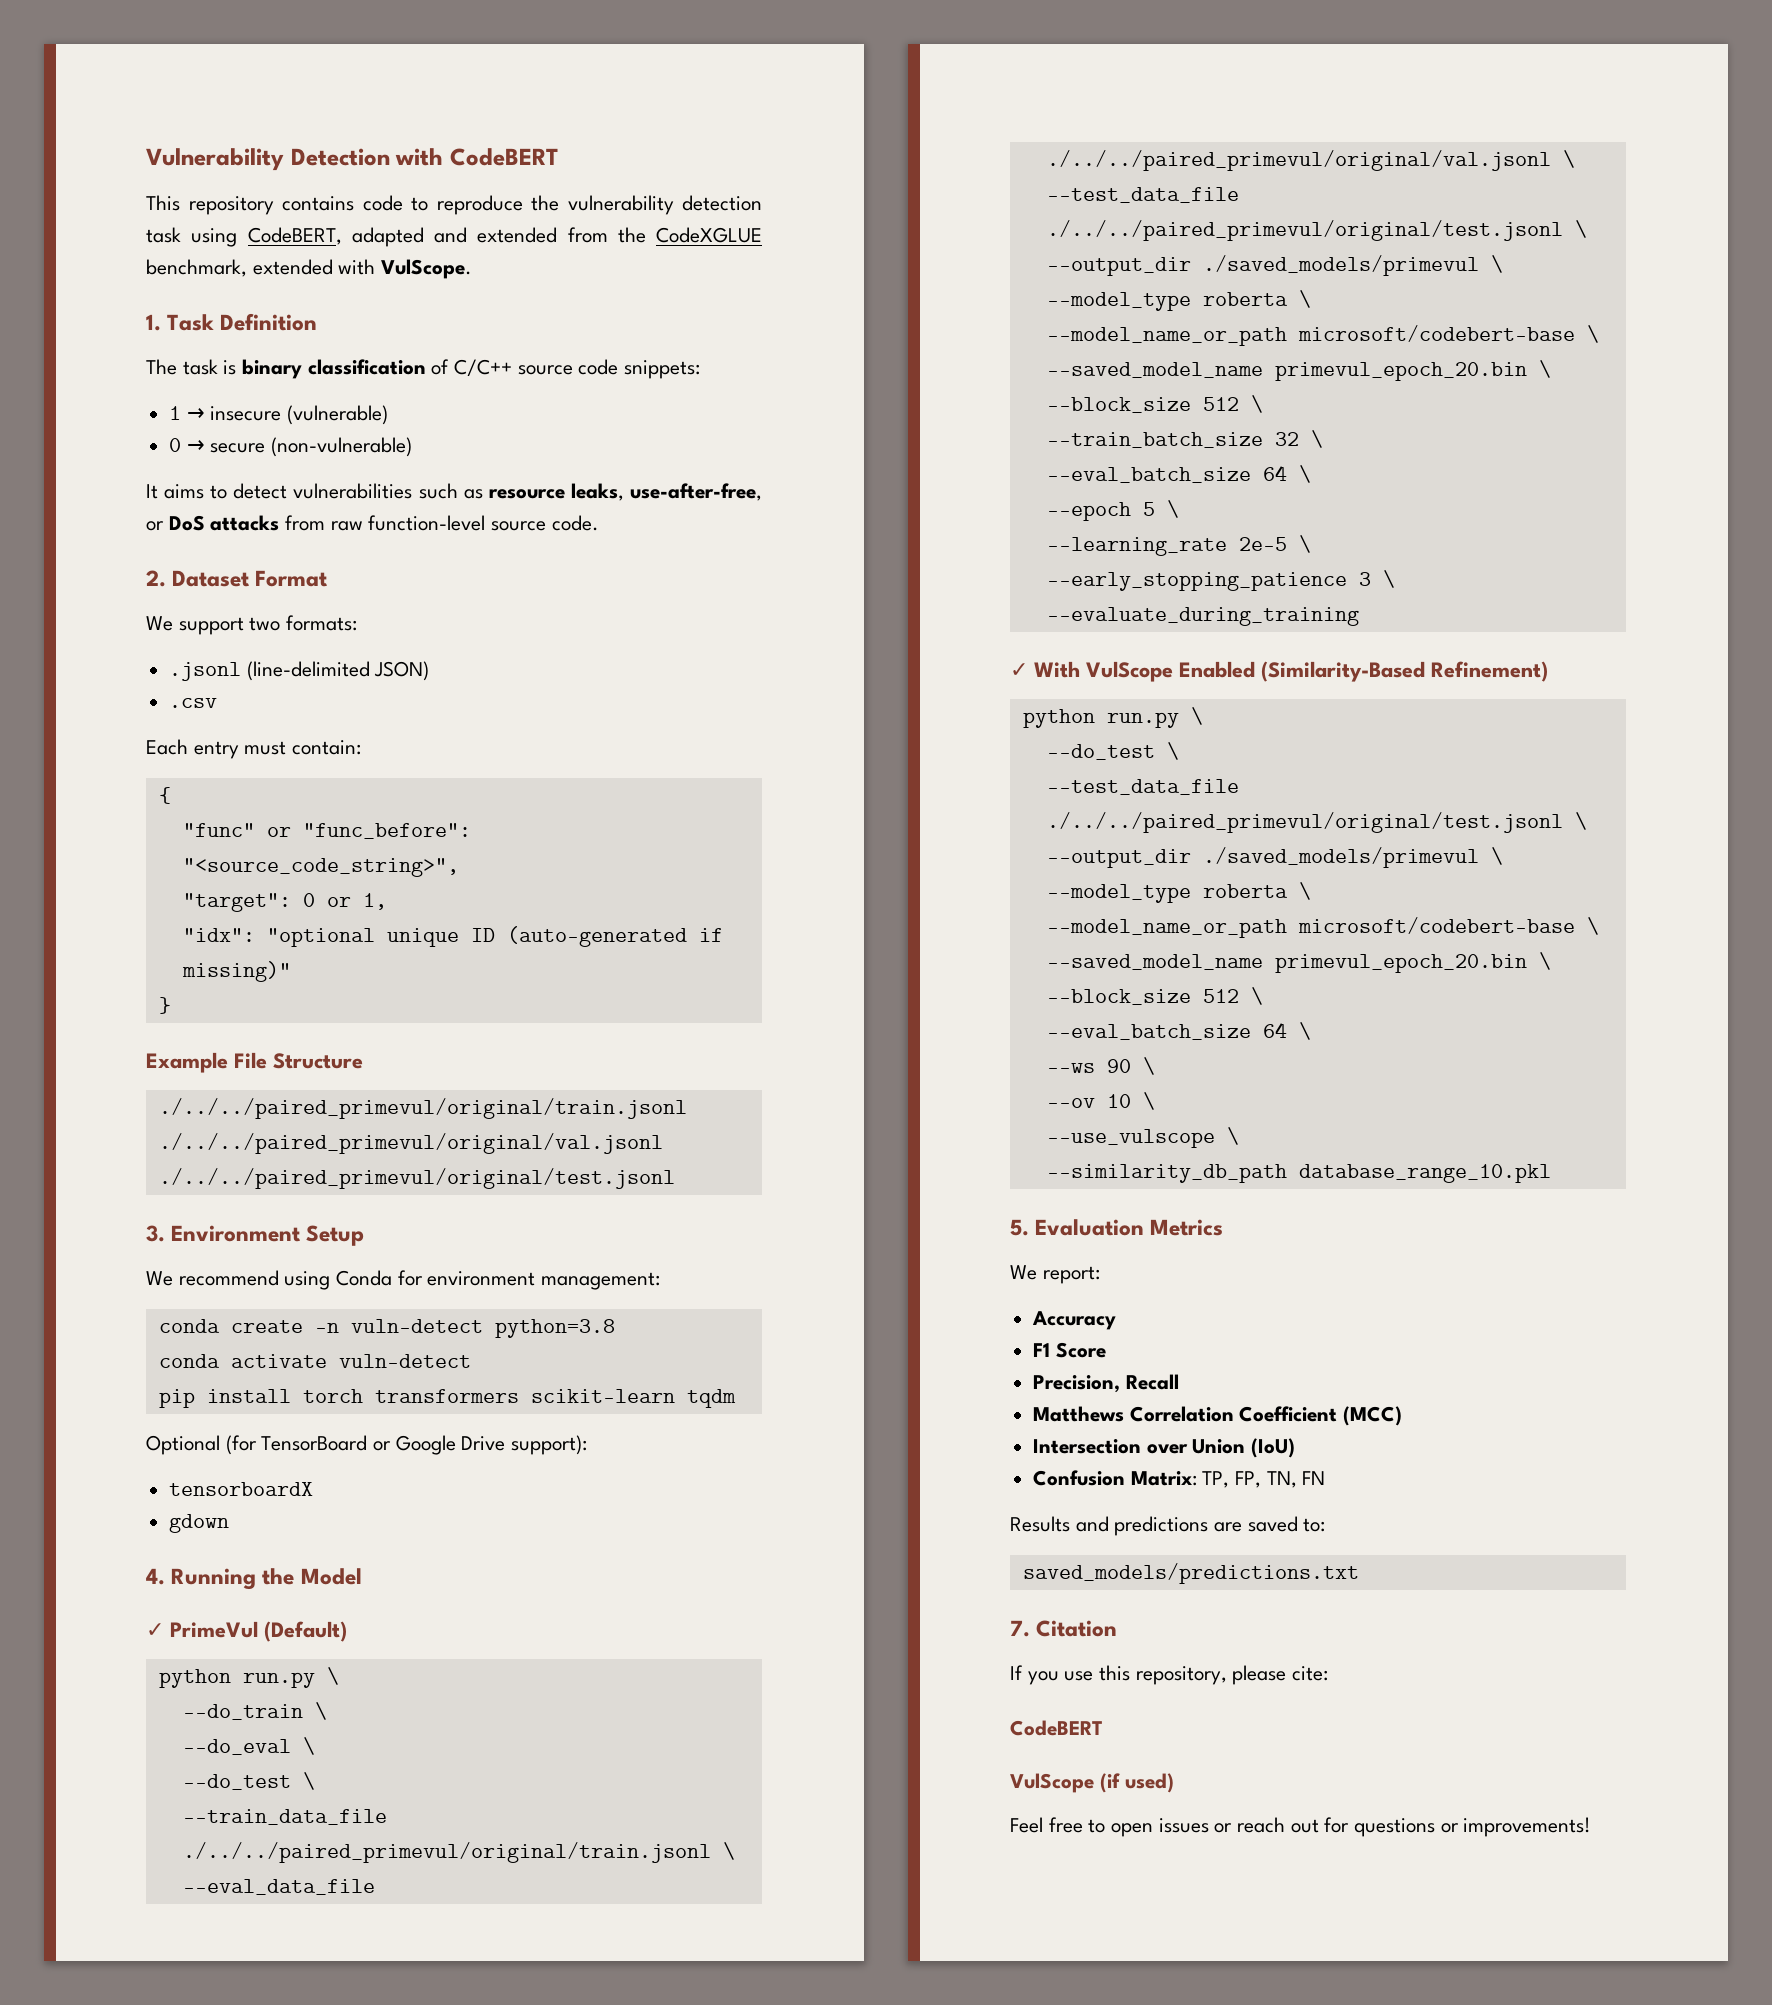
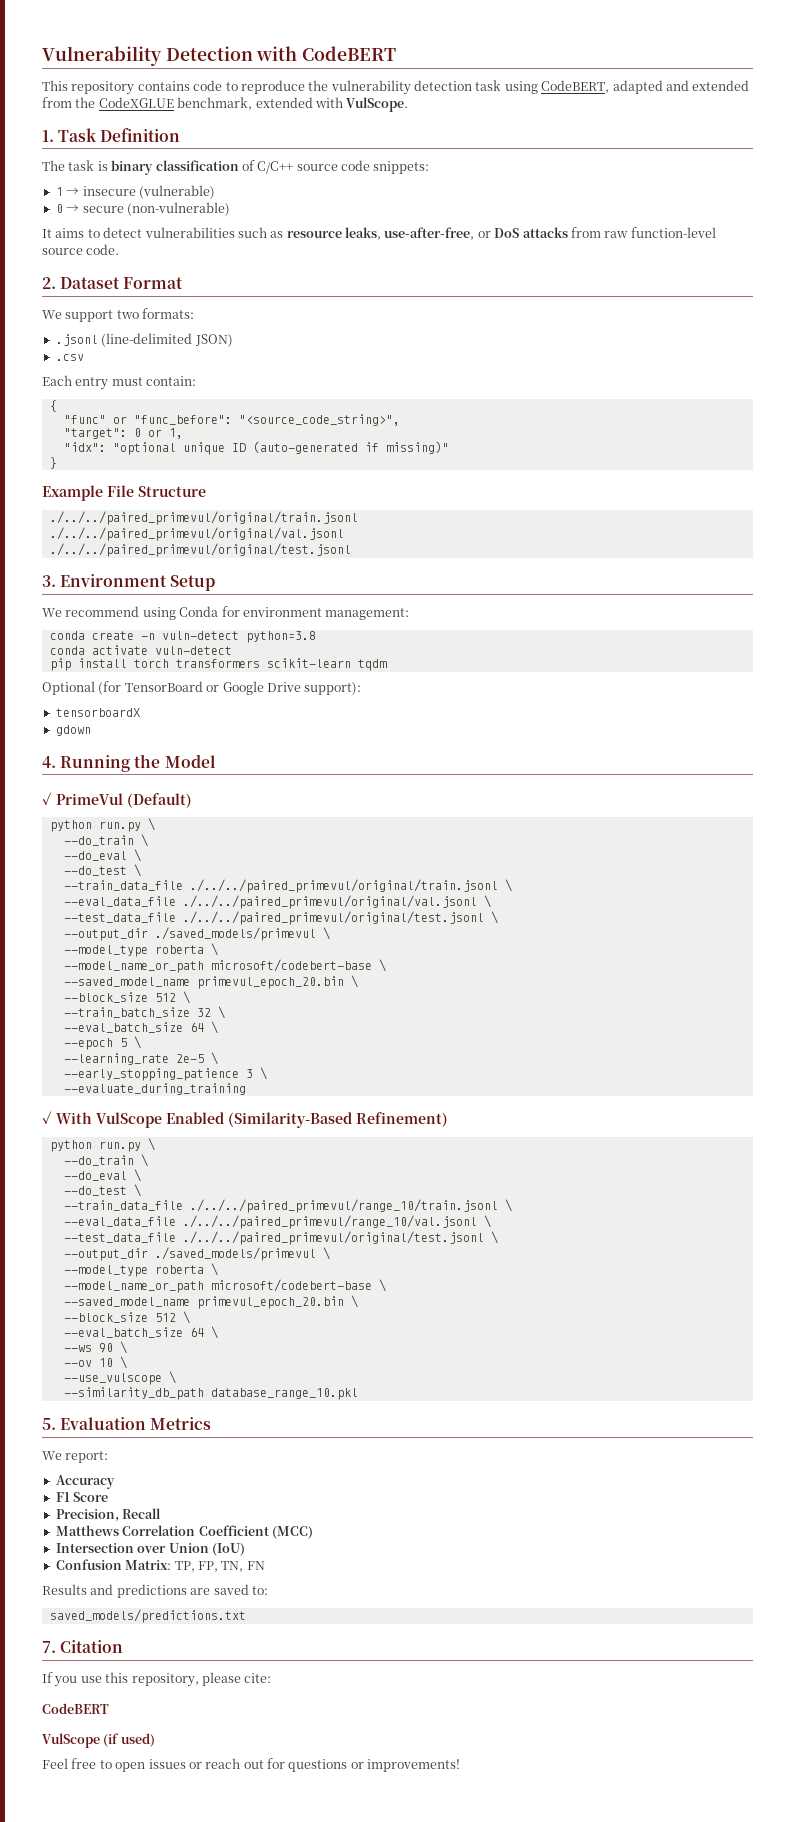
[1046,744,1155,760] --do_test -> [63,1154,148,1167] [63,1169,141,1182] [63,1184,141,1197] [63,1199,512,1213] [63,1215,477,1229] --do_train \ // --do_eval \ // --do_test \ // --train_data_file ./../../paired_primevul/range_10/train.jsonl \ // --eval_data_file ./../../paired_primevul/range_10/val.jsonl

